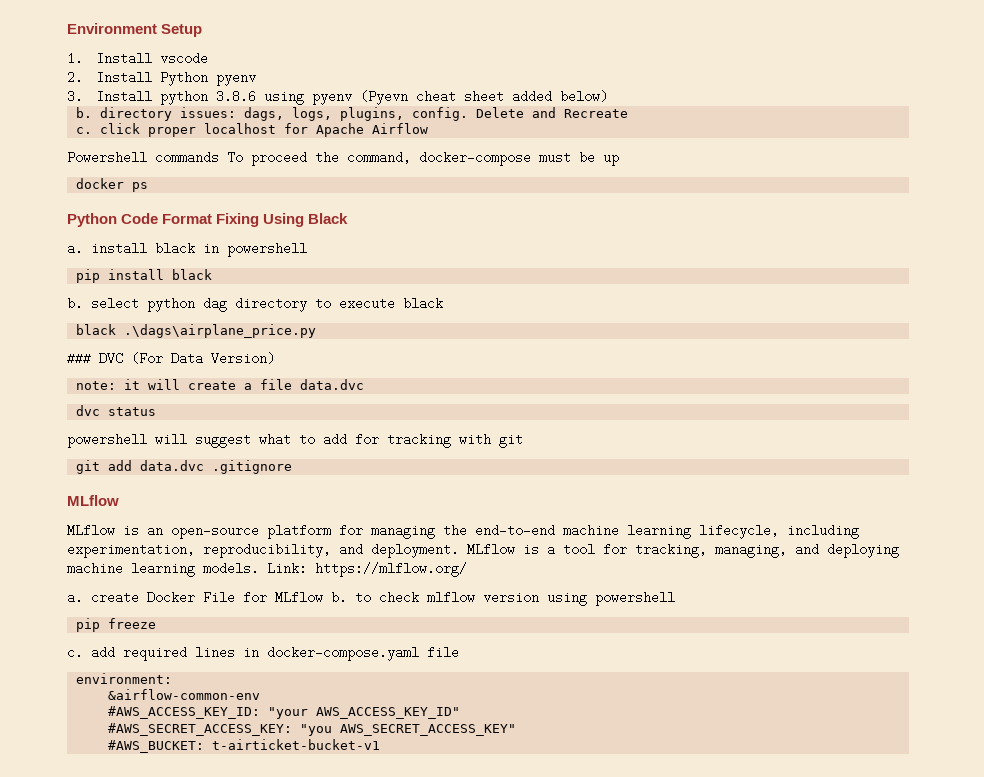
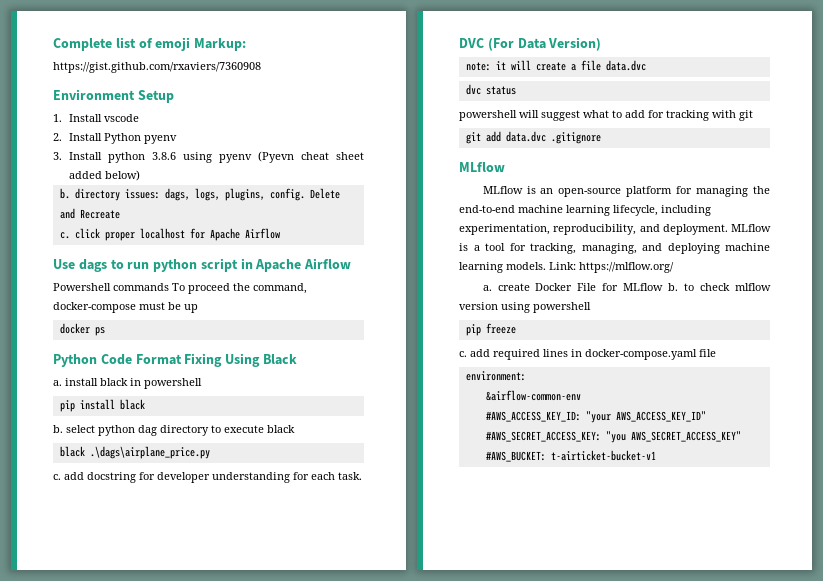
(67, 28) none -> [53,37,247,51] [53,62,261,73] Complete list of emoji Markup: // https://gist.github.com/rxaviers/7360908 //
(429, 128) none -> [53,258,352,272] // Use dags to run python script in Apache Airflow
[67,352,91,365] ### -> [53,472,362,483] c. add docstring for developer understanding for each task. //

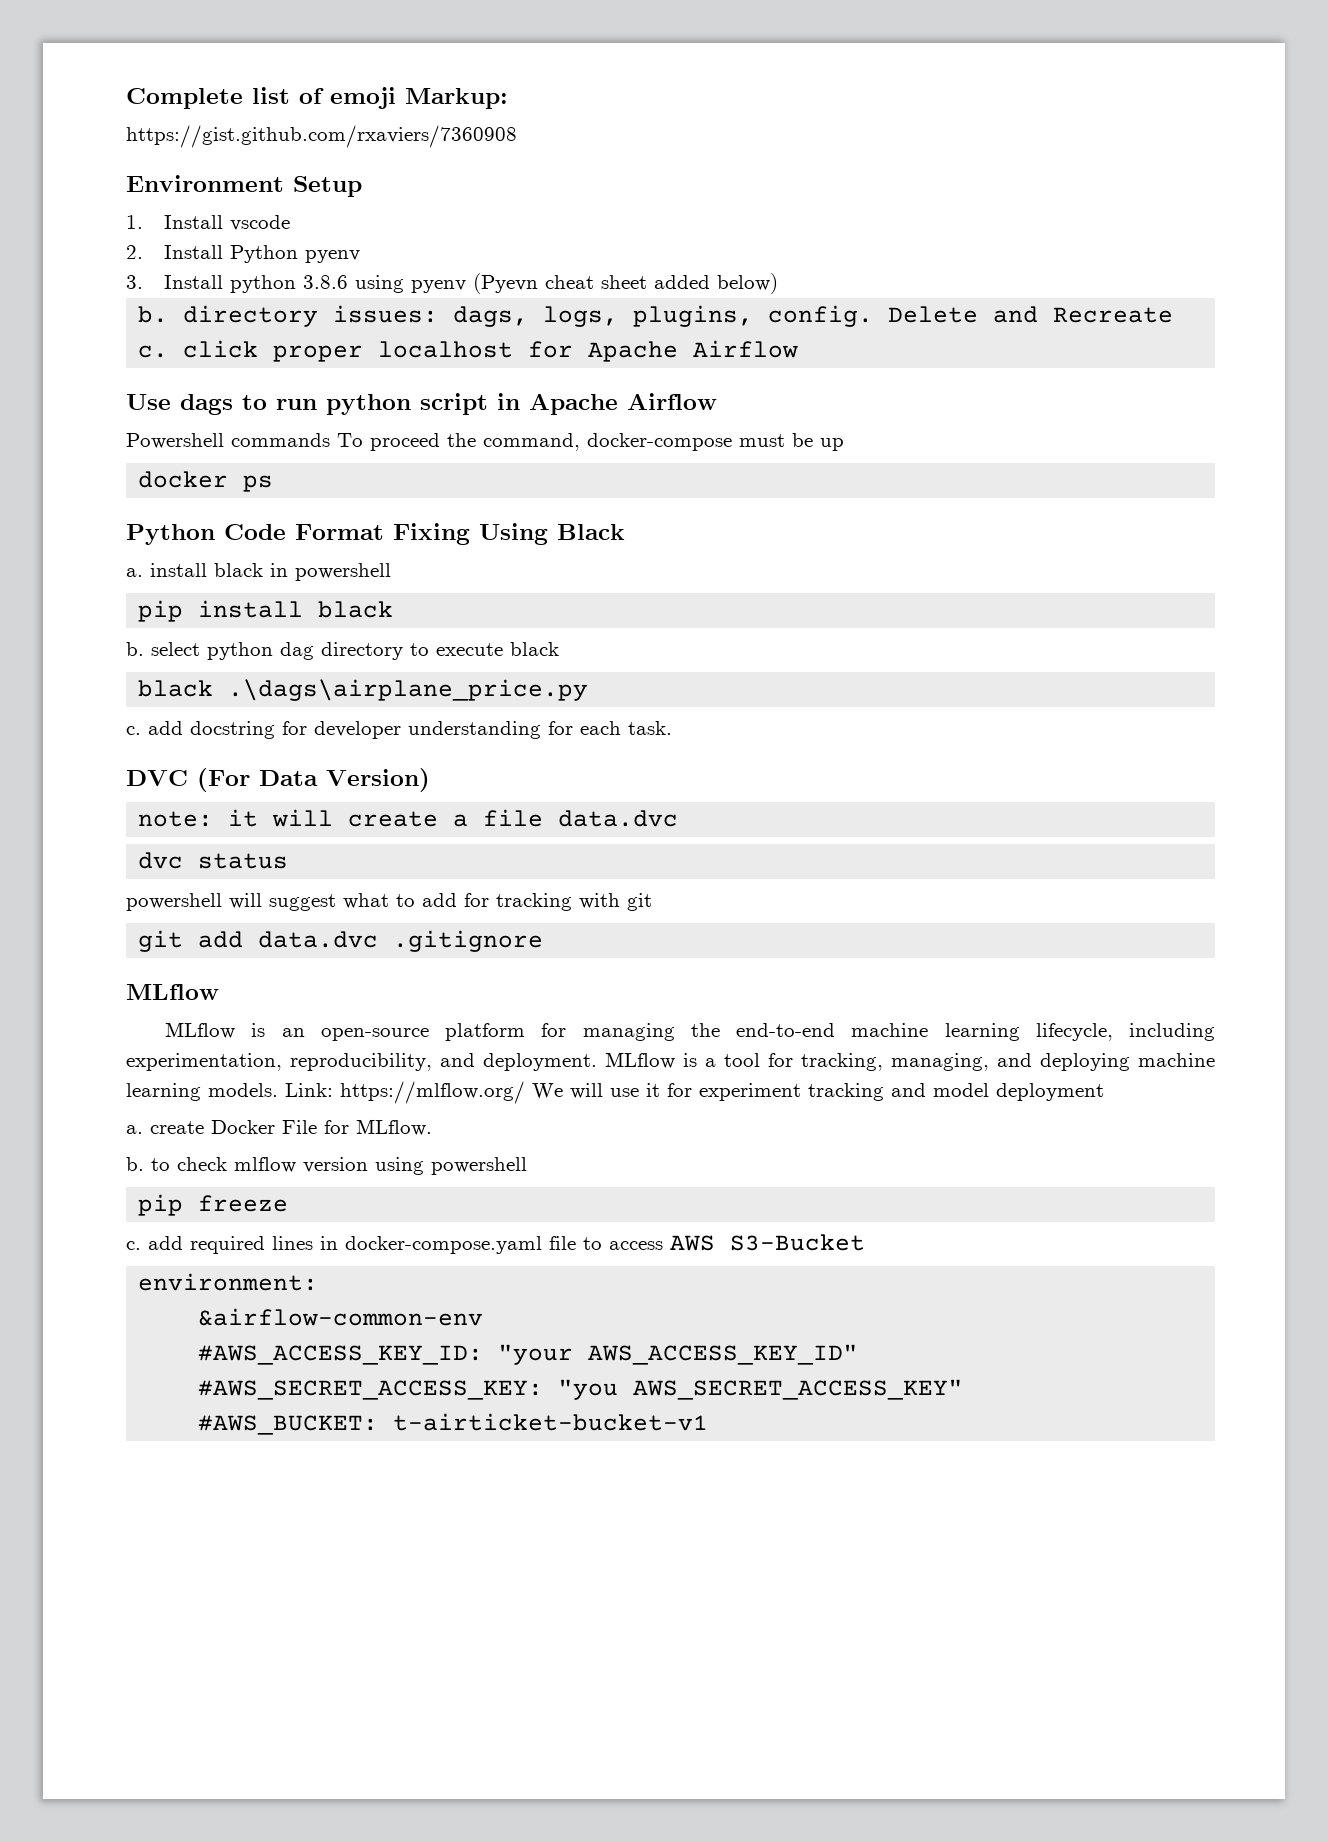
(674, 267) none -> [532,1083,1104,1101] We will use it for experiment tracking and model deployment
[623,283,664,291] MLflow -> [356,1119,432,1136] MLflow. //
(716, 353) none -> [583,1234,865,1251] to access AWS S3-Bucket

